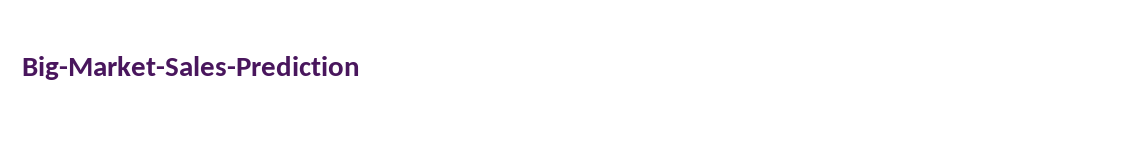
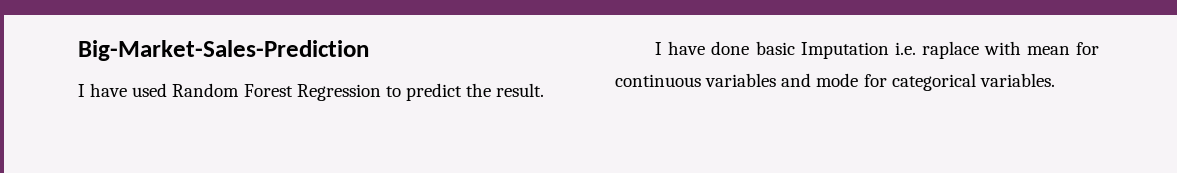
(360, 68) none -> [78,83,545,101] [655,41,1099,59] [615,73,1055,91] // I have used Random Forest Regression to predict the result. // I have done basic Imputation i.e. raplace with mean for continuous variables and mode for categorical variables.

